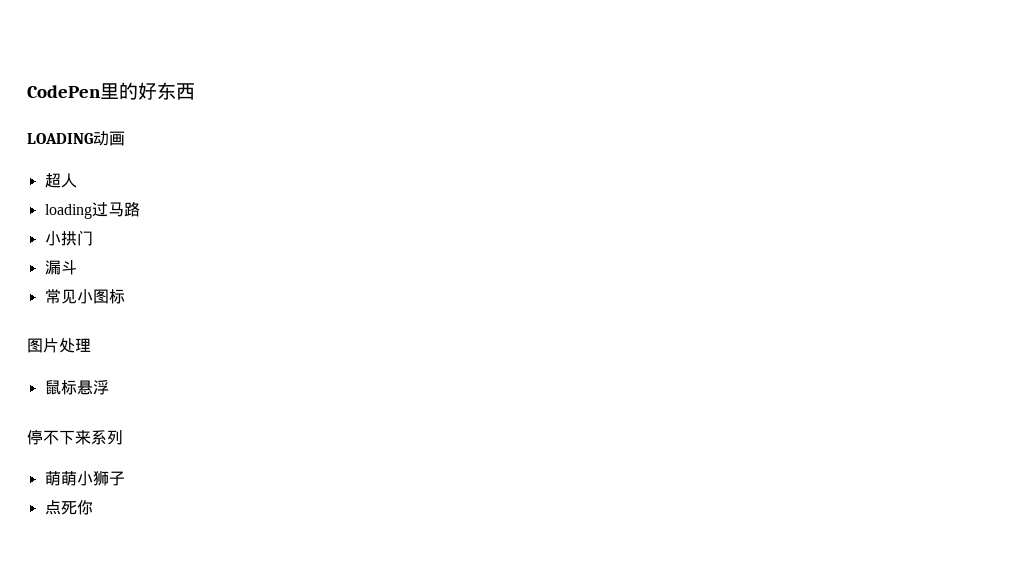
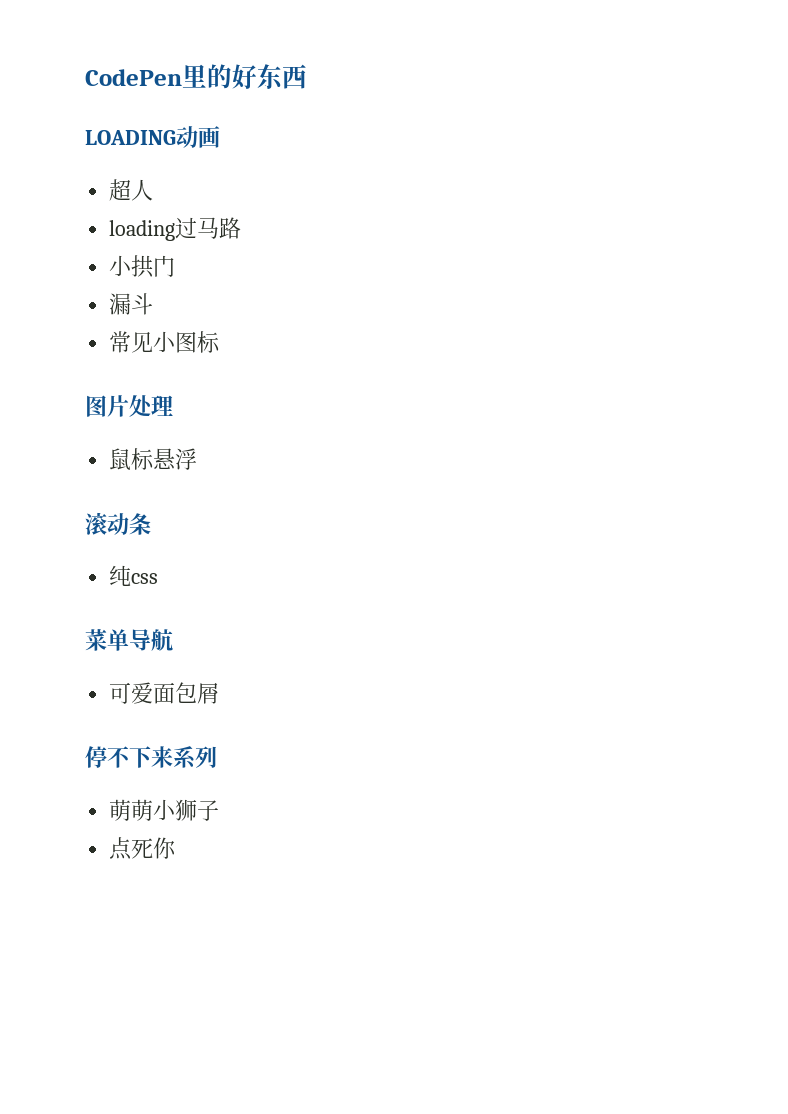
(109, 387) none -> [85,512,151,535] [109,565,159,586] [85,629,173,651] [109,682,220,704] // 滚动条 // 纯css // 菜单导航 // 可爱面包屑

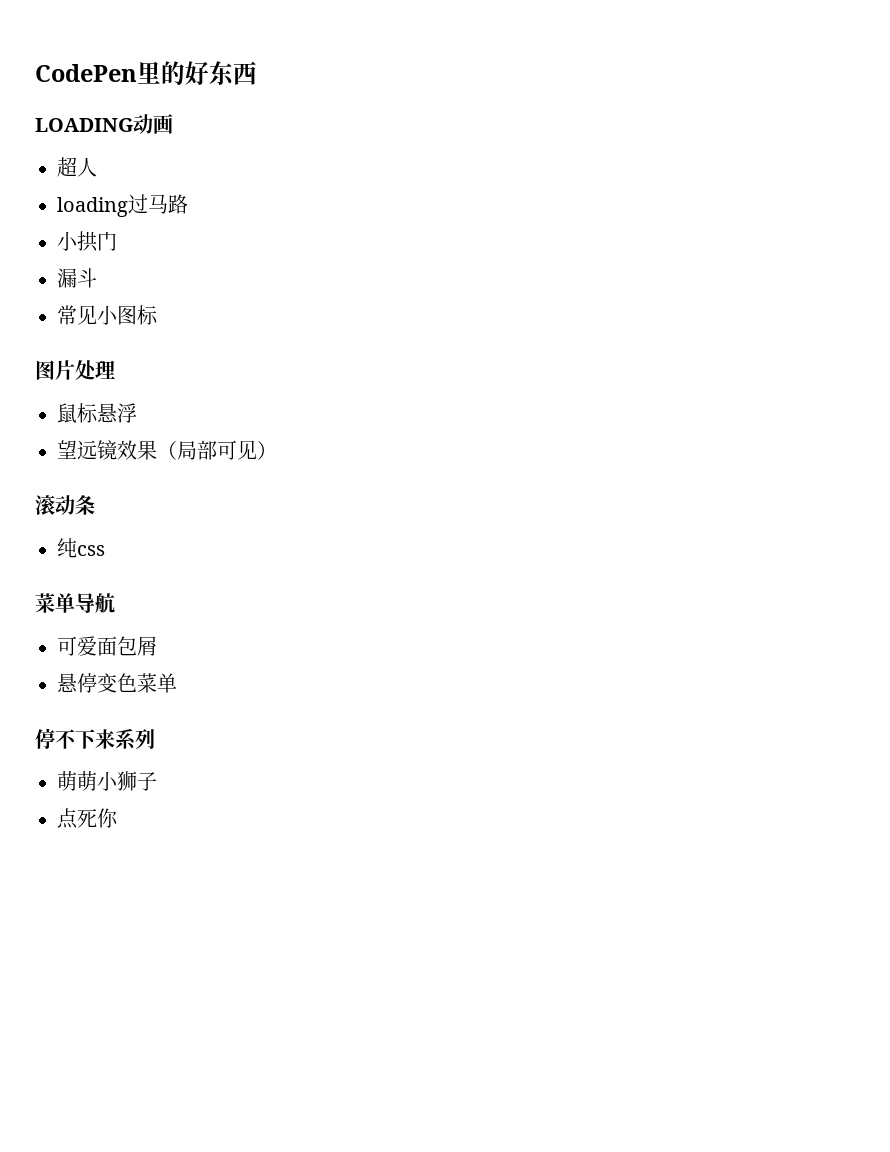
(198, 459) none -> [57,440,277,460] // 望远镜效果（局部可见）
(220, 693) none -> [57,673,177,693] // 悬停变色菜单

